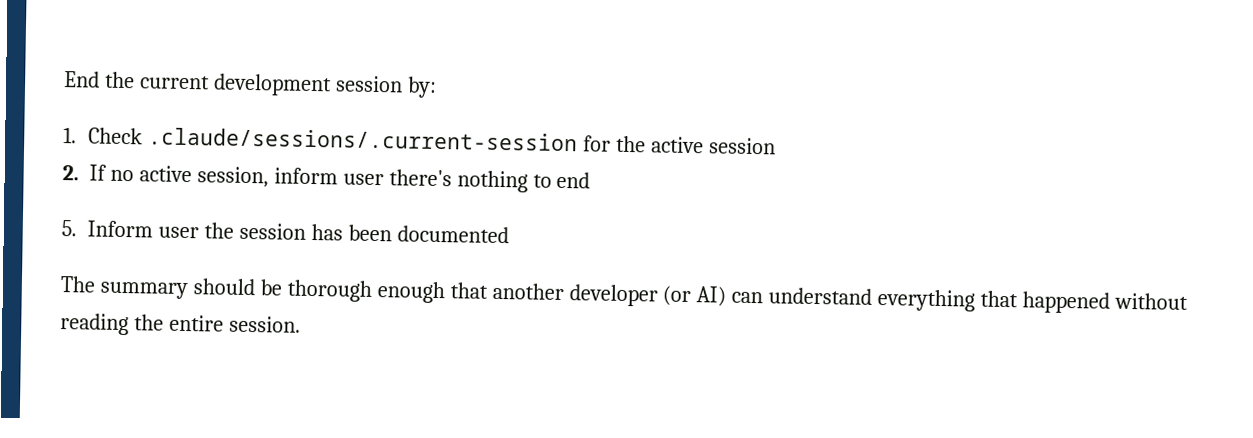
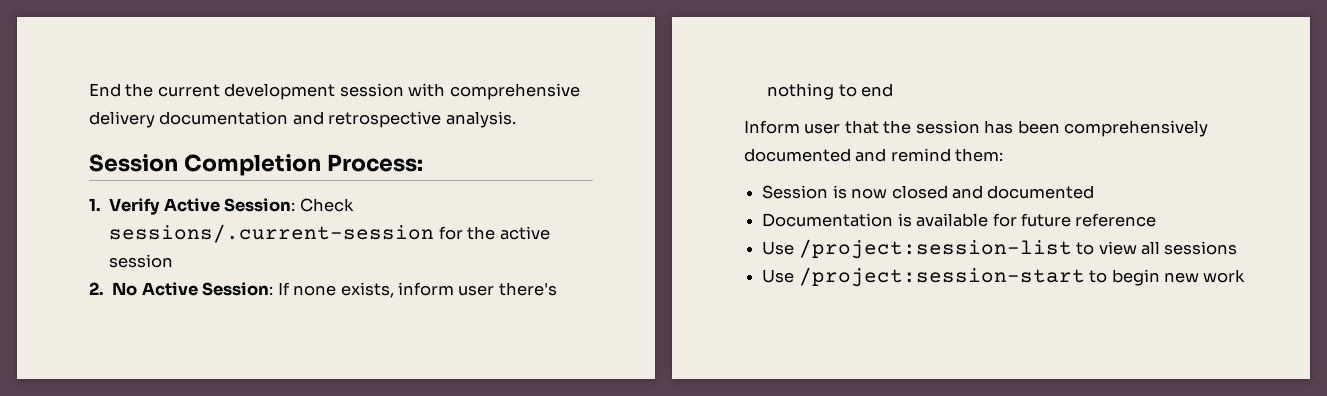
[406,76,437,98] [63,127,579,152] by: // 1. Check .claude/sessions/.current-session -> [408,83,580,100] [89,111,516,128] [89,154,423,176] [89,198,354,215] [109,224,435,243] with comprehensive delivery documentation and retrospective analysis. // Session Completion Process: // 1. Verify Active Session: Check sessions/.current-session
[89,164,269,188] If no active session, -> [112,282,394,298] No Active Session: If none exists,
[61,220,77,237] 5. -> (894, 90) none
(199, 232) none -> [844,120,879,134] that
[396,225,509,244] [60,276,1189,314] [60,313,301,336] documented // The summary should be thorough enough that another developer (or AI) can understand everything that happened without reading the entire session. -> [1064,120,1209,137] [744,148,1004,162] [762,185,1095,199] [762,213,1157,227] [762,239,1238,259] [762,267,1246,287] comprehensively documented and remind them: // Session is now closed and documented // Documentation is available for future reference // Use /project:session-list to view all sessions // Use /project:session-start to begin new work

